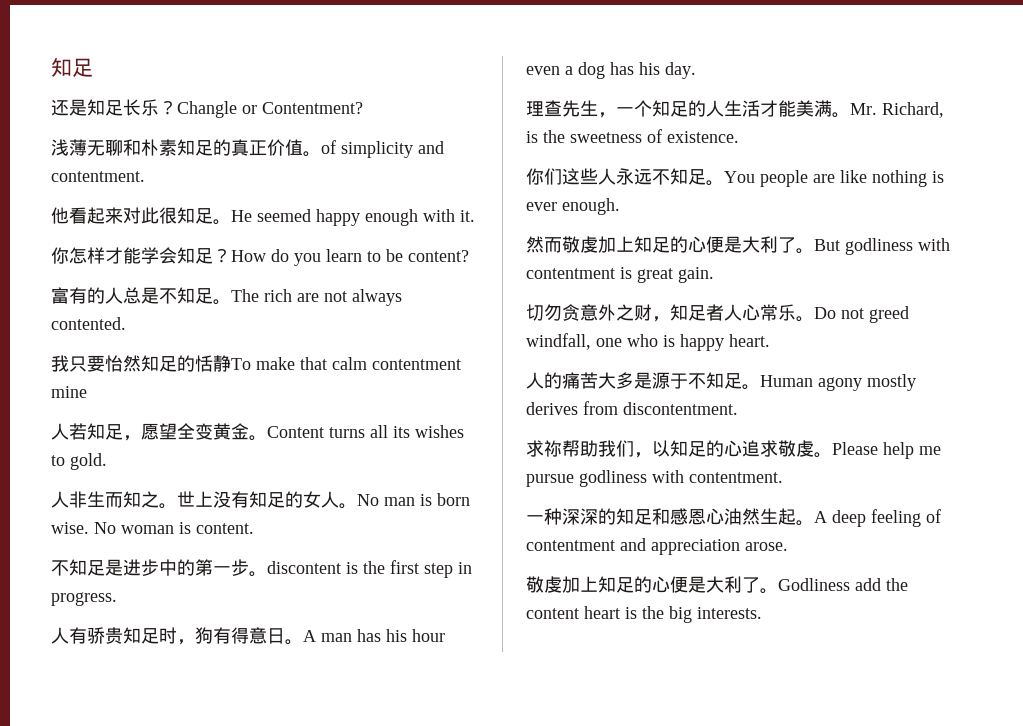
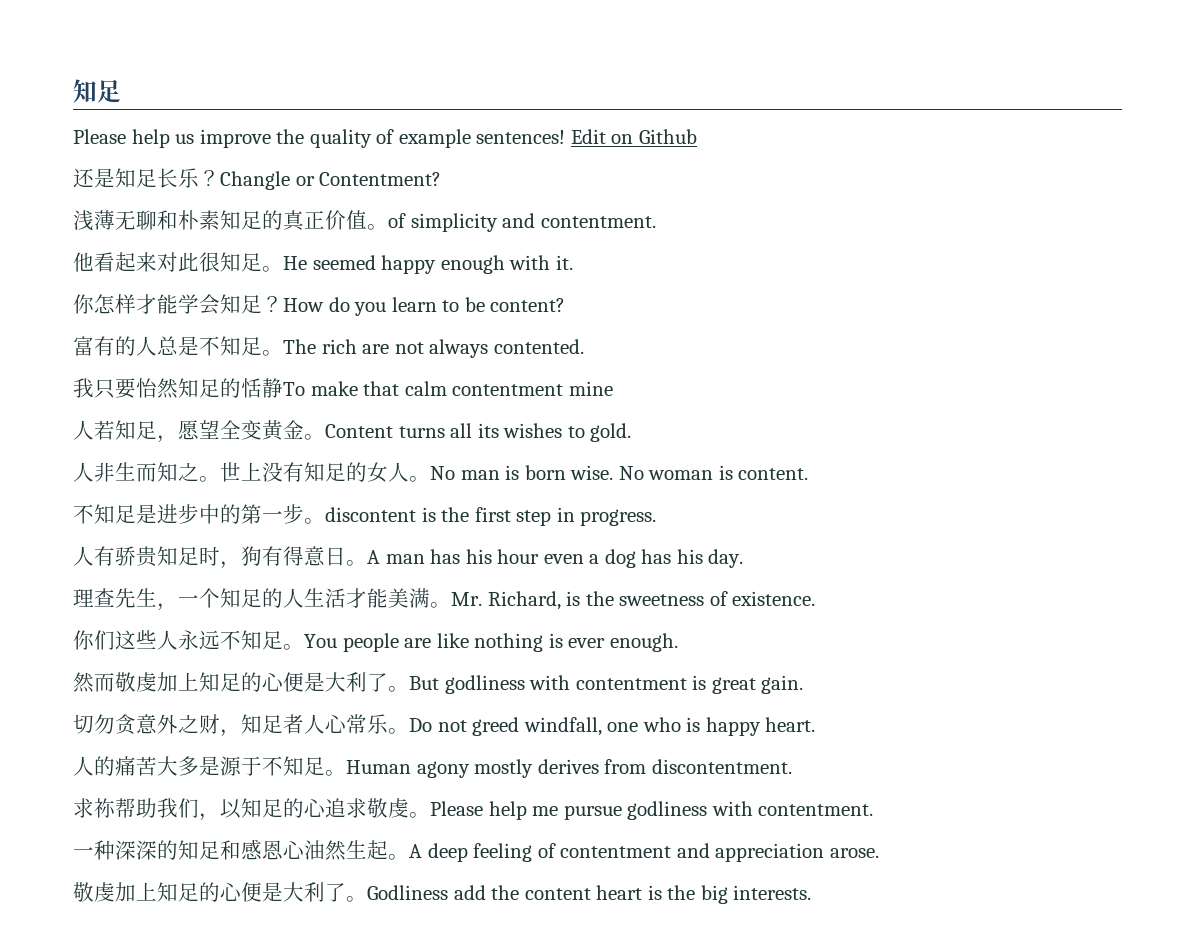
[51,58,93,77] 知足 -> [73,79,121,103] [73,129,697,148] 知足 // Please help us improve the quality of example sentences! Edit on Github

